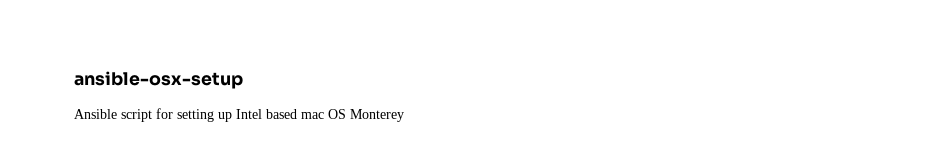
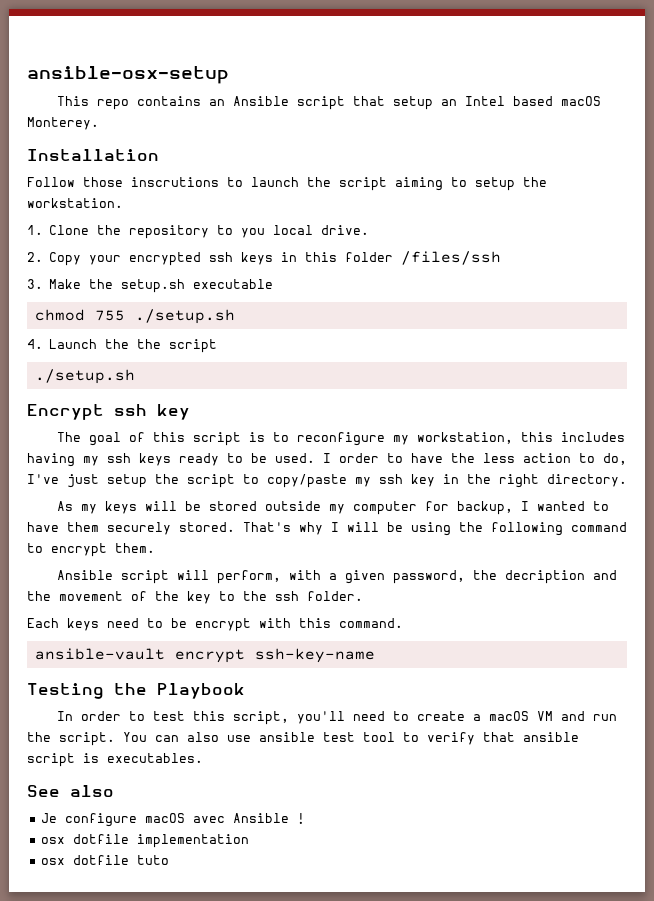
[74,108,404,122] Ansible script for setting up Intel based mac OS Monterey -> [56,96,601,110] [27,117,99,130] [27,149,159,161] [27,177,547,191] [27,198,123,208] [27,225,370,239] [27,251,502,266] [27,279,274,293] [34,309,235,324] [27,339,218,353] [34,369,135,384] [27,404,190,420] [56,432,625,446] [27,453,627,467] [27,474,627,488] [56,501,609,515] [27,522,627,536] [27,543,155,557] [56,570,617,584] [27,591,363,604] [27,618,403,632] [34,648,375,663] [27,683,245,699] [56,711,617,725] [27,732,579,746] [27,753,203,767] [27,785,114,797] [40,813,305,827] [40,834,249,848] [40,855,169,865] This repo contains an Ansible script that setup an Intel based macOS Monterey. // Installation // Follow those inscrutions to launch the script aiming to setup the workstation. // 1. Clone the repository to you local drive. // 2. Copy your encrypted ssh keys in this folder /files/ssh // 3. Make the setup.sh executable // chmod 755 ./setup.sh // 4. Launch the the script // ./setup.sh // Encrypt ssh key // The goal of this script is to reconfigure my workstation, this includes having my ssh keys ready to be used. I order to have the less action to do, I've just setup the script to copy/paste my ssh key in the right directory. // As my keys will be stored outside my computer for backup, I wanted to have them securely stored. That's why I will be using the following command to encrypt them. // Ansible script will perform, with a given password, the decription and the movement of the key to the ssh folder. // Each keys need to be encrypt with this command. // ansible-vault encrypt ssh-key-name // Testing the Playbook // In order to test this script, you'll need to create a macOS VM and run the script. You can also use ansible test tool to verify that ansible script is executables. // See also // Je configure macOS avec Ansible ! // osx dotfile implementation // osx dotfile tuto

